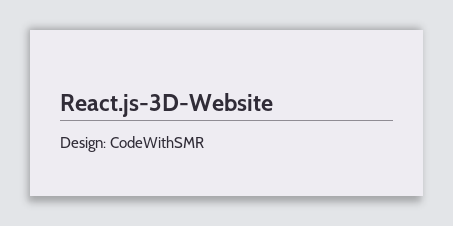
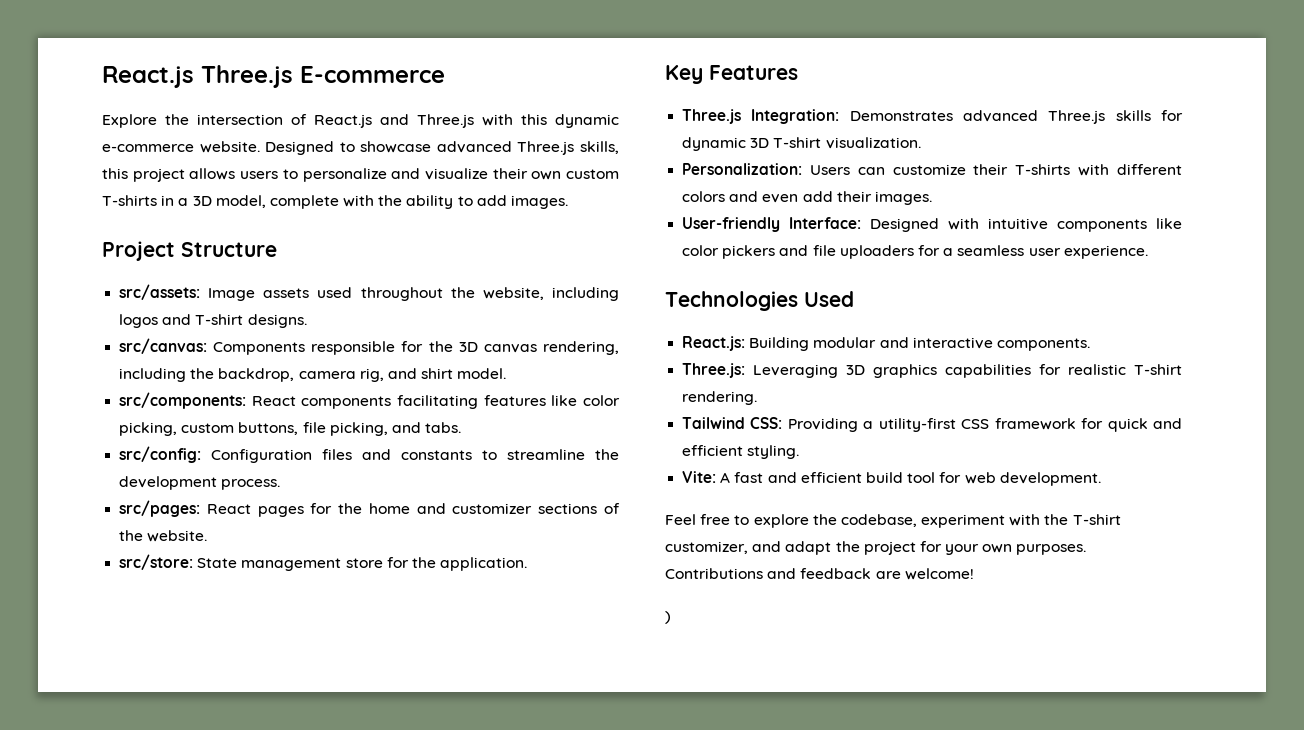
[60,93,273,117] [60,136,205,152] React.js-3D-Website // Design: CodeWithSMR -> [102,65,445,88] [102,114,619,128] [102,141,619,155] [102,168,619,182] [102,195,569,209] [102,241,277,261] [119,284,619,301] [119,314,307,328] [119,338,619,355] [119,368,507,382] [119,392,620,409] [119,422,462,436] [119,446,619,463] [119,476,281,490] [119,500,620,517] [119,530,208,542] [119,554,528,571] [665,65,798,84] [682,109,1183,124] [682,137,921,151] [682,163,1182,176] [682,191,932,205] [682,217,1182,232] [682,245,1148,259] [665,291,854,311] [682,336,1090,351] [682,363,1182,378] [682,391,758,405] [682,417,1182,432] [682,445,800,459] [682,471,1101,486] [665,514,1121,528] [665,541,1087,555] [665,568,974,580] [665,611,671,624] React.js Three.js E-commerce // Explore the intersection of React.js and Three.js with this dynamic e-commerce website. Designed to showcase advanced Three.js skills, this project allows users to personalize and visualize their own custom T-shirts in a 3D model, complete with the ability to add images. // Project Structure // src/assets: Image assets used throughout the website, including logos and T-shirt designs. // src/canvas: Components responsible for the 3D canvas rendering, including the backdrop, camera rig, and shirt model. // src/components: React components facilitating features like color picking, custom buttons, file picking, and tabs. // src/config: Configuration files and constants to streamline the development process. // src/pages: React pages for the home and customizer sections of the website. // src/store: State management store for the application. // Key Features // Three.js Integration: Demonstrates advanced Three.js skills for dynamic 3D T-shirt visualization. // Personalization: Users can customize their T-shirts with different colors and even add their images. // User-friendly Interface: Designed with intuitive components like color pickers and file uploaders for a seamless user experience. // Technologies Used // React.js: Building modular and interactive components. // Three.js: Leveraging 3D graphics capabilities for realistic T-shirt rendering. // Tailwind CSS: Providing a utility-first CSS framework for quick and efficient styling. // Vite: A fast and efficient build tool for web development. // Feel free to explore the codebase, experiment with the T-shirt customizer, and adapt the project for your own purposes. Contributions and feedback are welcome! // )

